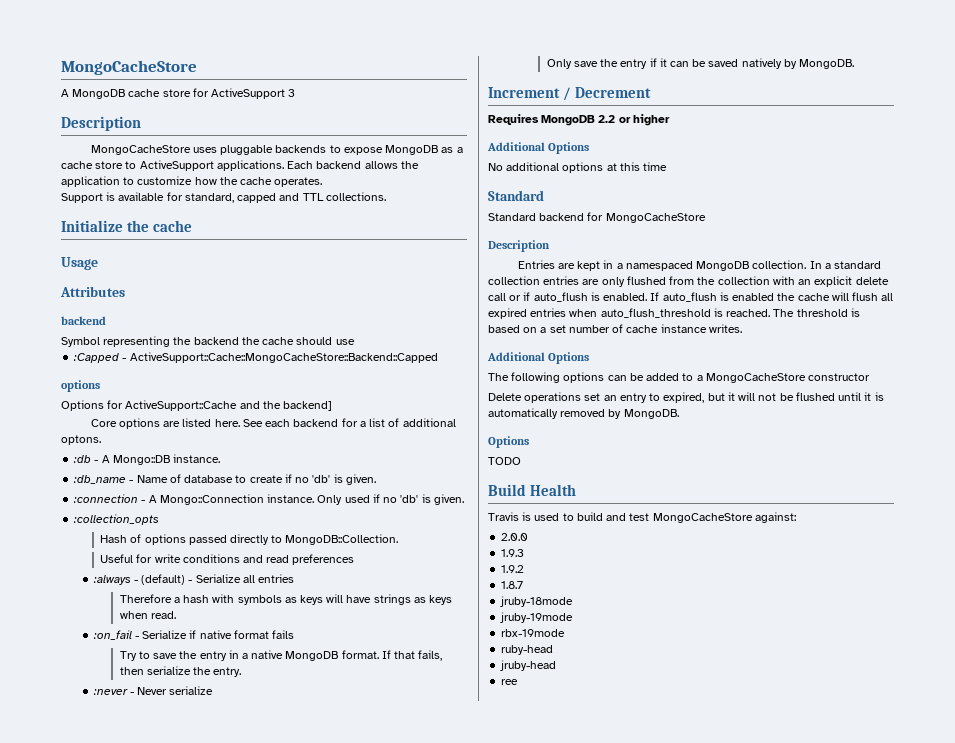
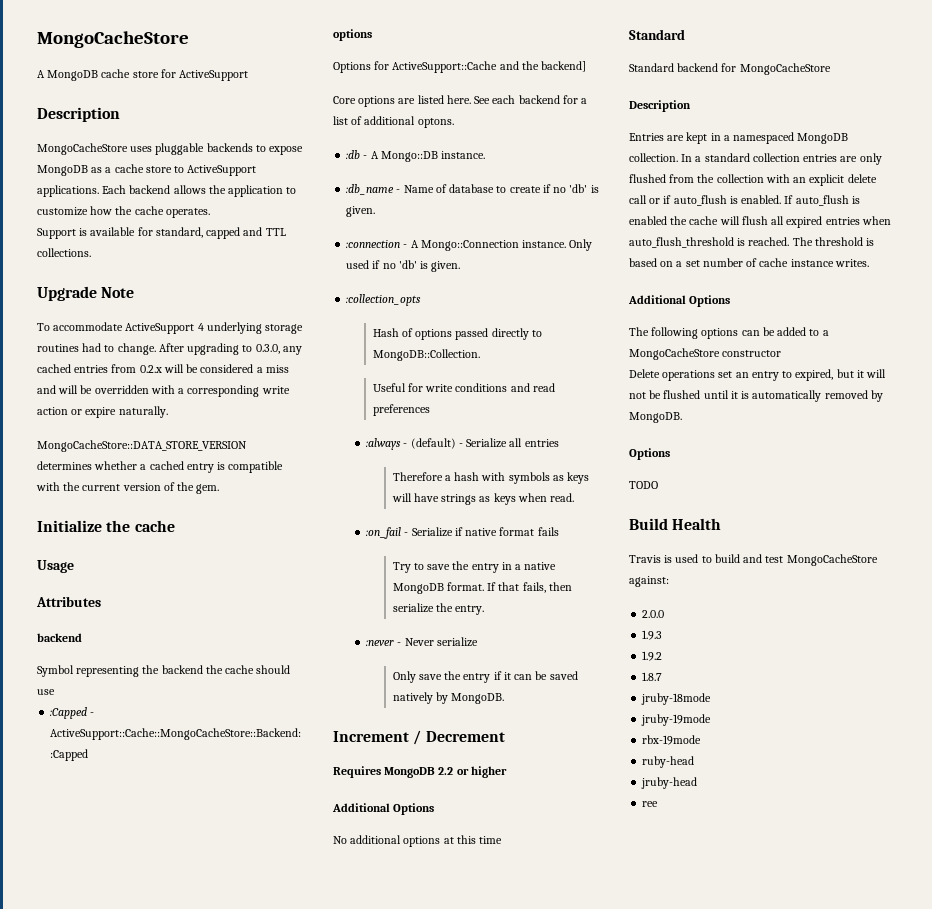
[288,89,296,97] 3 -> (249, 75) none
(386, 196) none -> [37,286,135,301] [37,322,304,334] [37,343,302,355] [37,364,289,373] [37,385,290,397] [37,406,168,418] [37,440,247,452] [37,461,284,473] [36,482,220,494] // Upgrade Note // To accommodate ActiveSupport 4 underlying storage routines had to change. After upgrading to 0.3.0, any cached entries from 0.2.x will be considered a miss and will be overridden with a corresponding write action or expire naturally. // MongoCacheStore::DATA_STORE_VERSION determines whether a cached entry is compatible with the current version of the gem.

